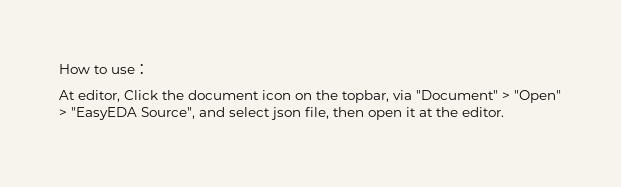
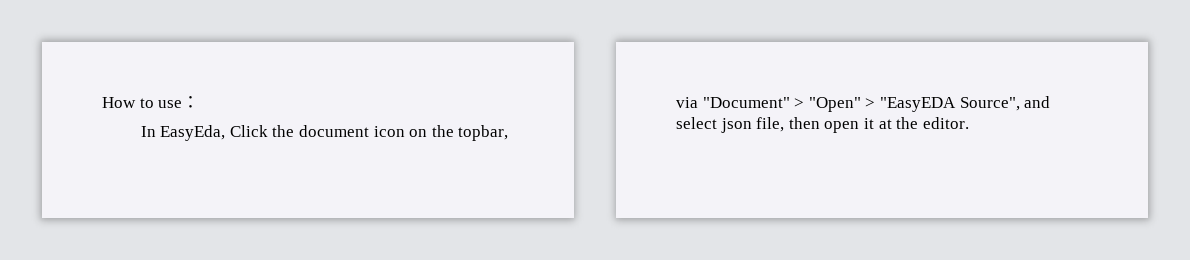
[59,90,120,102] At editor, -> [140,125,226,141] In EasyEda,

